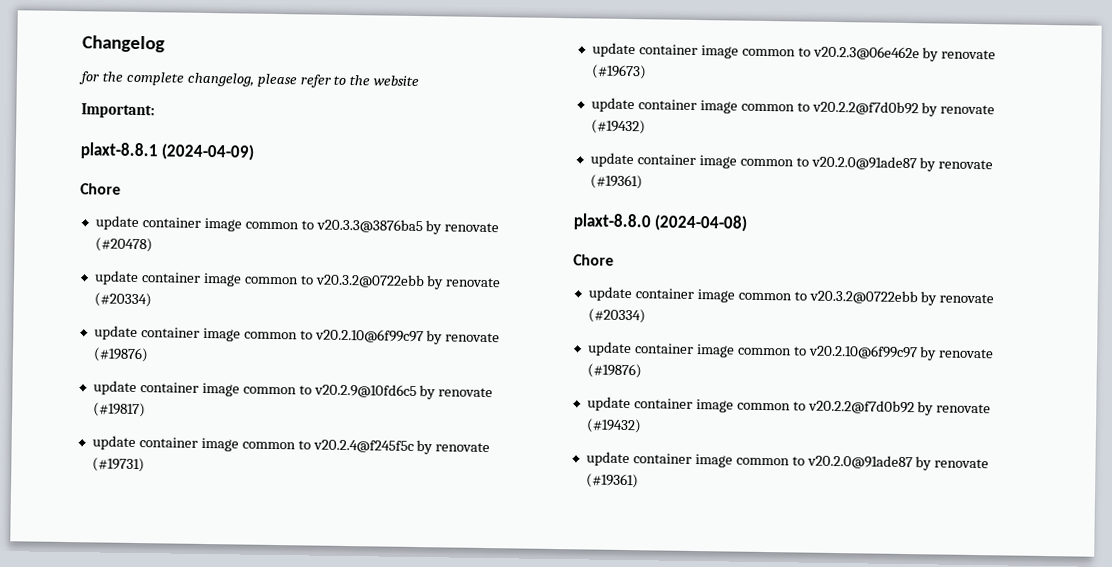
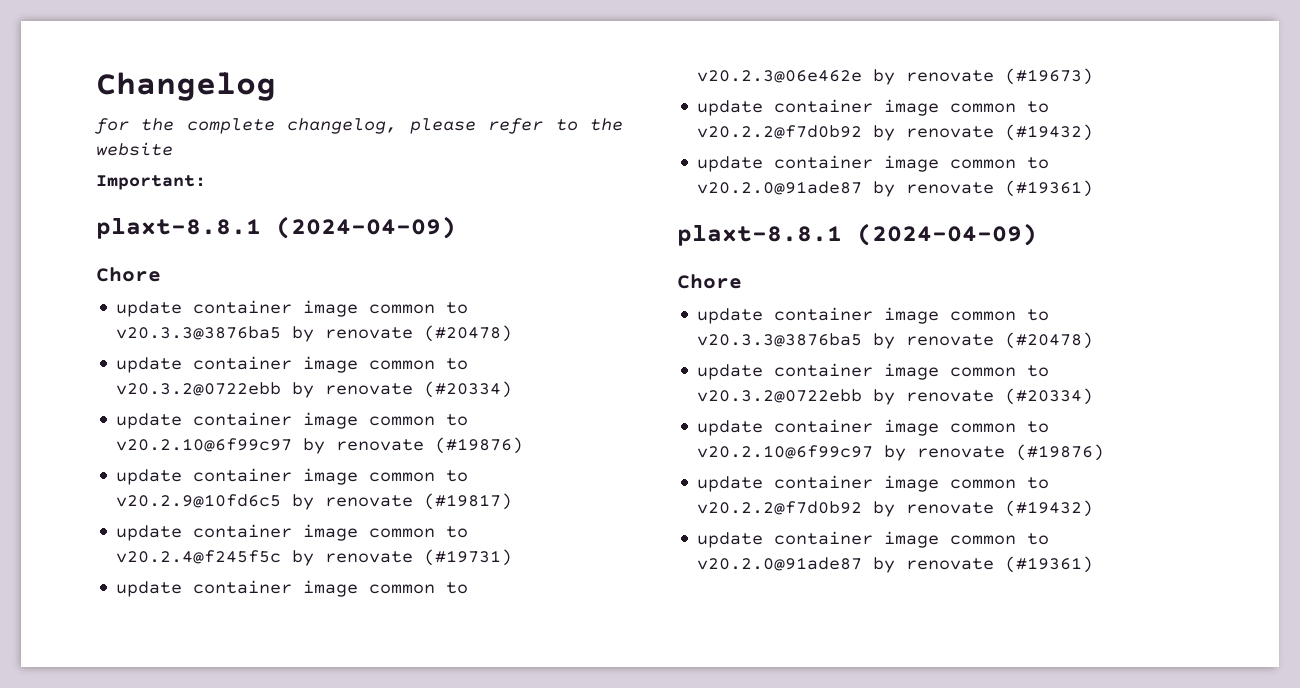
[573,213,748,232] [573,254,614,266] plaxt-8.8.0 (2024-04-08) // Chore -> [677,223,1037,246] [677,274,742,289] [697,307,1050,324] [697,332,1094,349] plaxt-8.8.1 (2024-04-09) // Chore // update container image common to v20.3.3@3876ba5 by renovate (#20478)

